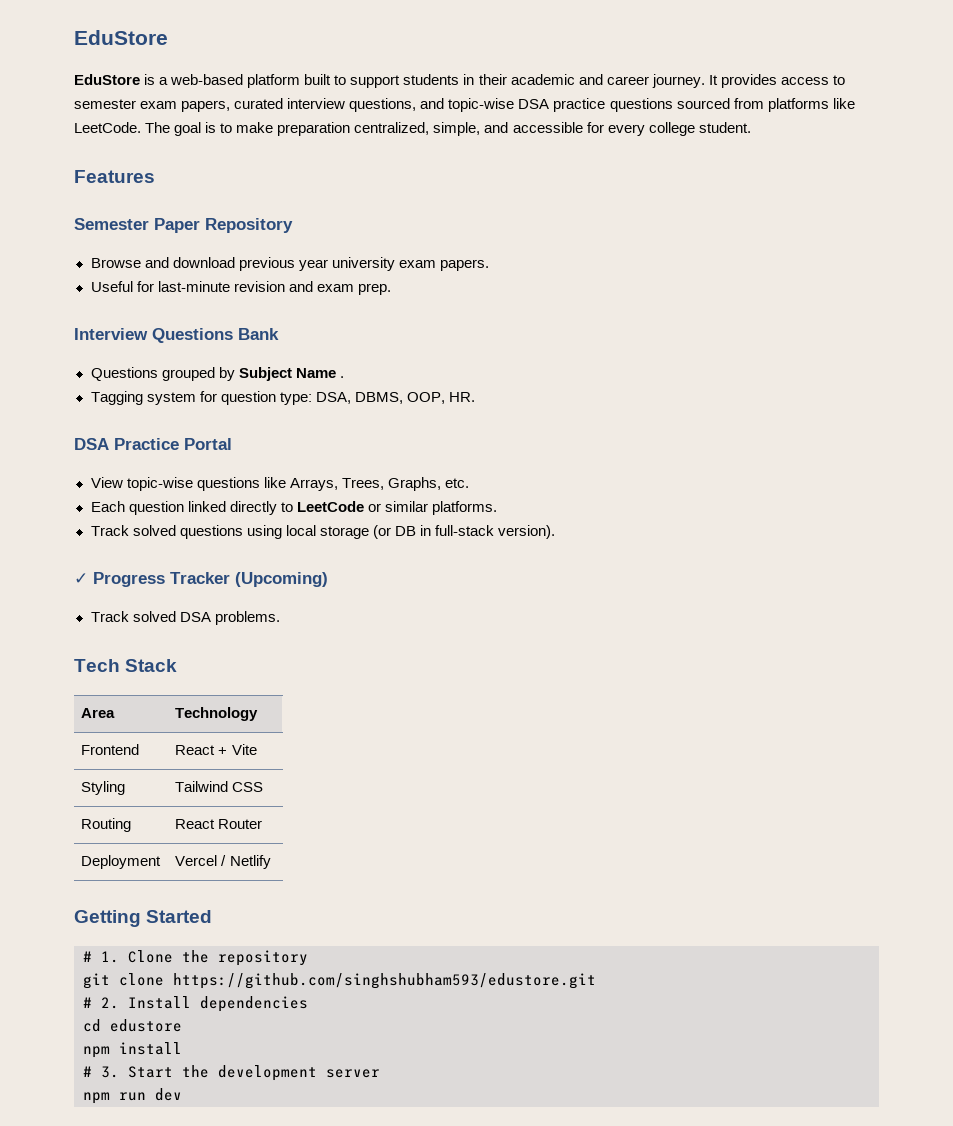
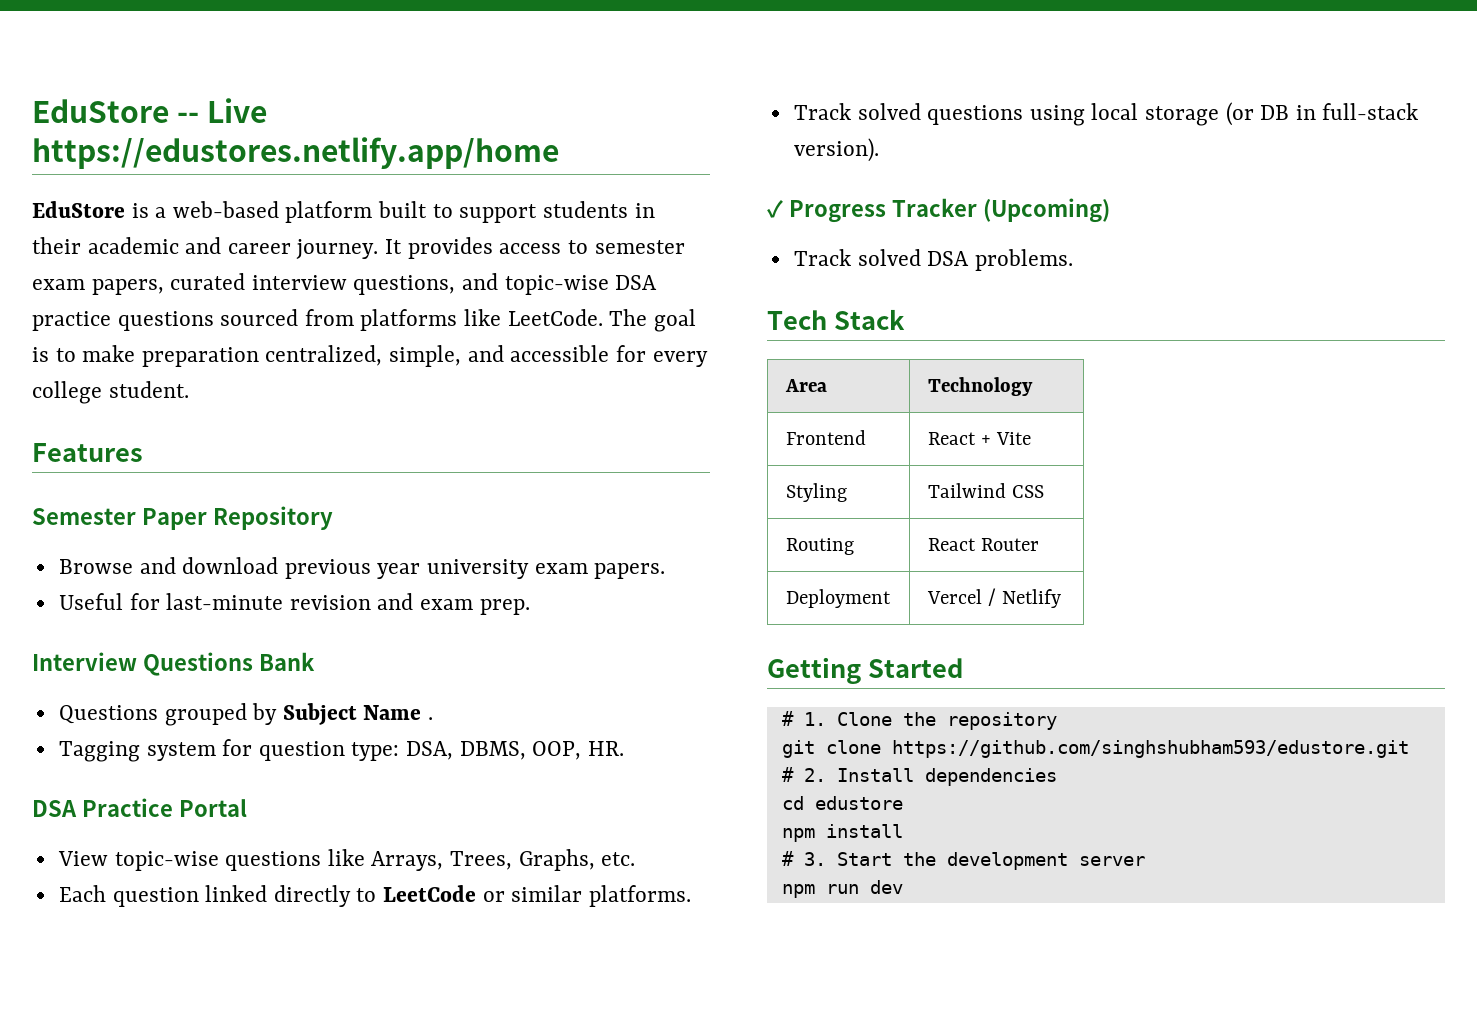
[74,30,168,45] EduStore -> [32,98,268,123] [32,137,559,169] EduStore -- Live https://edustores.netlify.app/home

